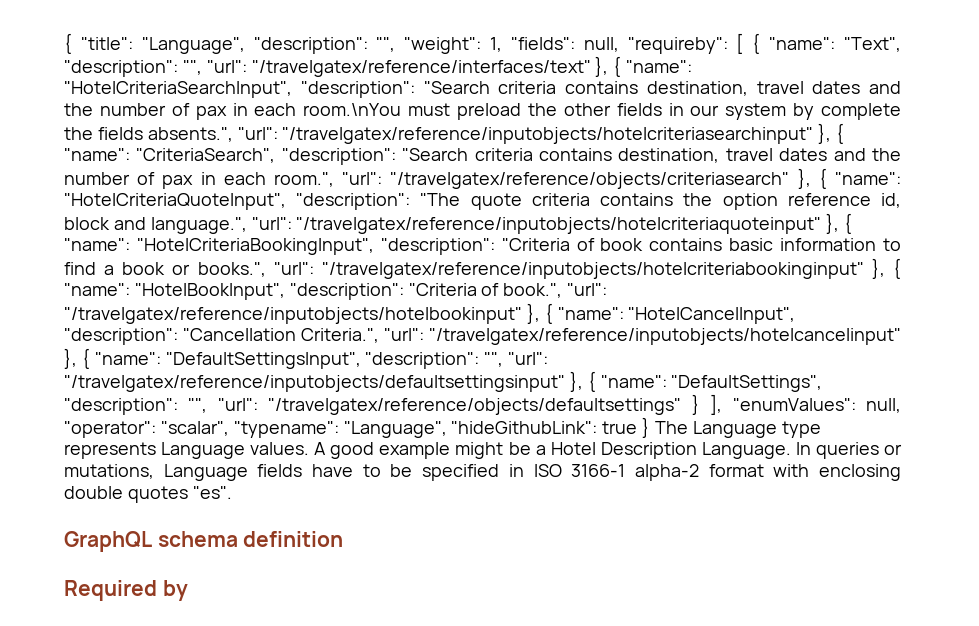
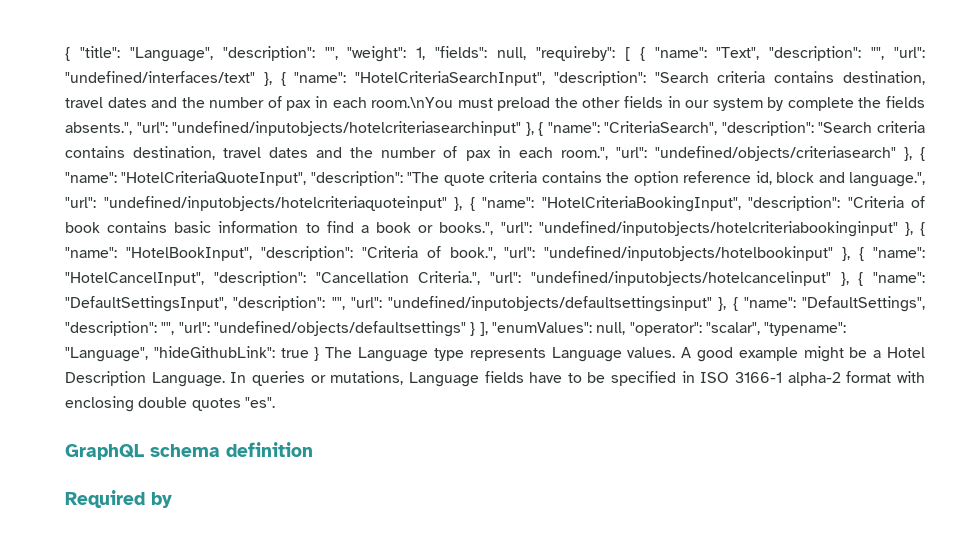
[251,60,591,77] "/travelgatex/reference/interfaces/text" -> [65,71,255,83] "undefined/interfaces/text"
[282,127,814,144] "/travelgatex/reference/inputobjects/hotelcriteriasearchinput" -> [172,121,522,136] "undefined/inputobjects/hotelcriteriasearchinput"
[390,172,790,189] "/travelgatex/reference/objects/criteriasearch" -> [654,146,896,161] "undefined/objects/criteriasearch"
[296,217,822,234] "/travelgatex/reference/inputobjects/hotelcriteriaquoteinput" -> [103,196,447,211] "undefined/inputobjects/hotelcriteriaquoteinput"
[321,262,864,279] "/travelgatex/reference/inputobjects/hotelcriteriabookinginput" -> [538,221,898,237] "undefined/inputobjects/hotelcriteriabookinginput"
[64,307,522,324] "/travelgatex/reference/inputobjects/hotelbookinput" -> [544,246,834,261] "undefined/inputobjects/hotelbookinput"
[429,328,901,345] "/travelgatex/reference/inputobjects/hotelcancelinput" -> [530,271,831,286] "undefined/inputobjects/hotelcancelinput"
[64,375,565,392] "/travelgatex/reference/inputobjects/defaultsettingsinput" -> [388,296,712,312] "undefined/inputobjects/defaultsettingsinput"
[268,398,682,415] "/travelgatex/reference/objects/defaultsettings" -> [213,321,466,337] "undefined/objects/defaultsettings"

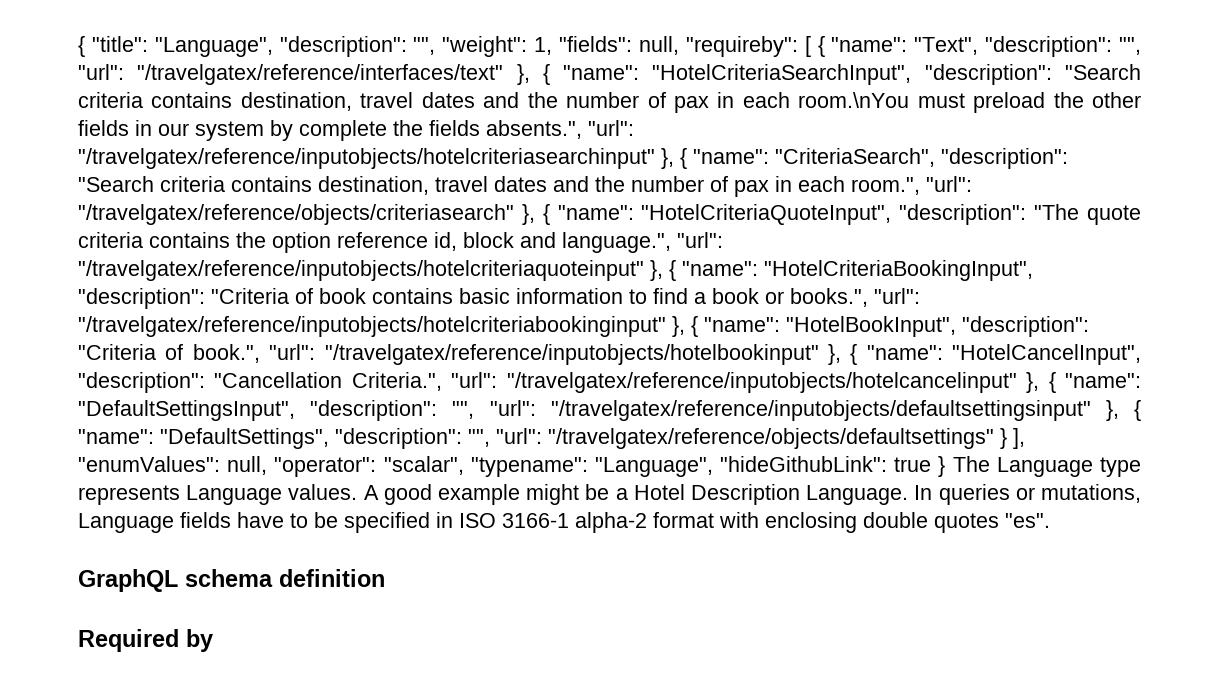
[65,71,255,83] "undefined/interfaces/text" -> [137,64,504,85] "/travelgatex/reference/interfaces/text"
[172,121,522,136] "undefined/inputobjects/hotelcriteriasearchinput" -> [78,148,655,169] "/travelgatex/reference/inputobjects/hotelcriteriasearchinput"
[654,146,896,161] "undefined/objects/criteriasearch" -> [78,204,514,225] "/travelgatex/reference/objects/criteriasearch"
[103,196,447,211] "undefined/inputobjects/hotelcriteriaquoteinput" -> [78,260,644,281] "/travelgatex/reference/inputobjects/hotelcriteriaquoteinput"
[538,221,898,237] "undefined/inputobjects/hotelcriteriabookinginput" -> [78,316,666,337] "/travelgatex/reference/inputobjects/hotelcriteriabookinginput"
[544,246,834,261] "undefined/inputobjects/hotelbookinput" -> [324,344,819,365] "/travelgatex/reference/inputobjects/hotelbookinput"
[530,271,831,286] "undefined/inputobjects/hotelcancelinput" -> [506,372,1017,393] "/travelgatex/reference/inputobjects/hotelcancelinput"
[388,296,712,312] "undefined/inputobjects/defaultsettingsinput" -> [550,400,1091,421] "/travelgatex/reference/inputobjects/defaultsettingsinput"
[213,321,466,337] "undefined/objects/defaultsettings" -> [548,428,994,449] "/travelgatex/reference/objects/defaultsettings"

